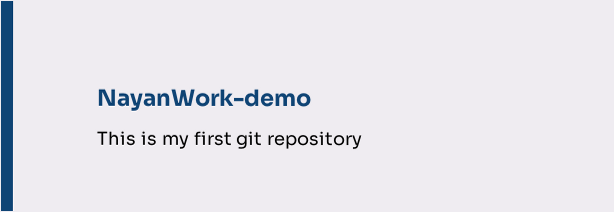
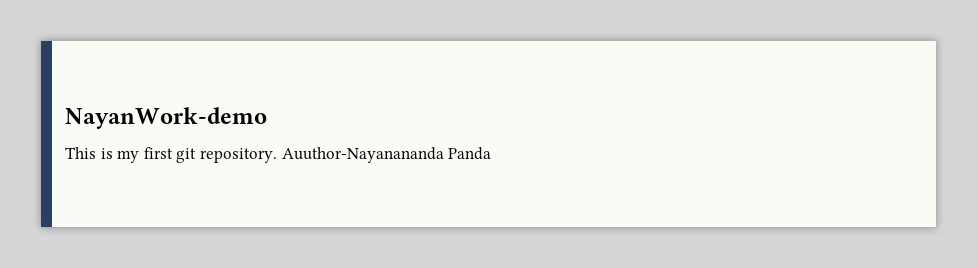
[266,130,363,150] repository -> [199,147,492,163] repository. Auuthor-Nayanananda Panda

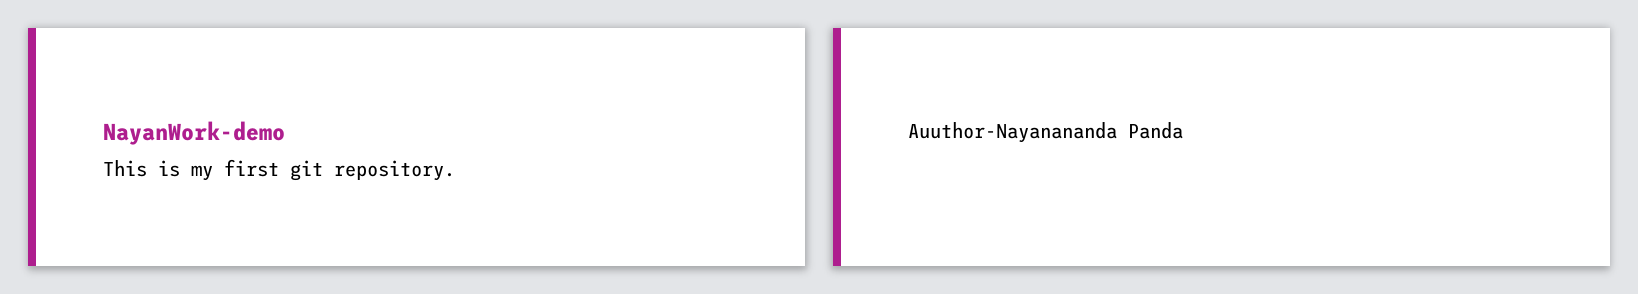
(277, 155) none -> (455, 170) //

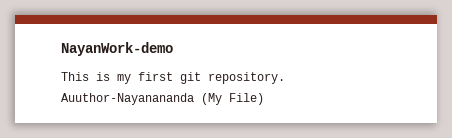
[1128,122,1183,139] Panda -> [201,93,264,105] (My File)

